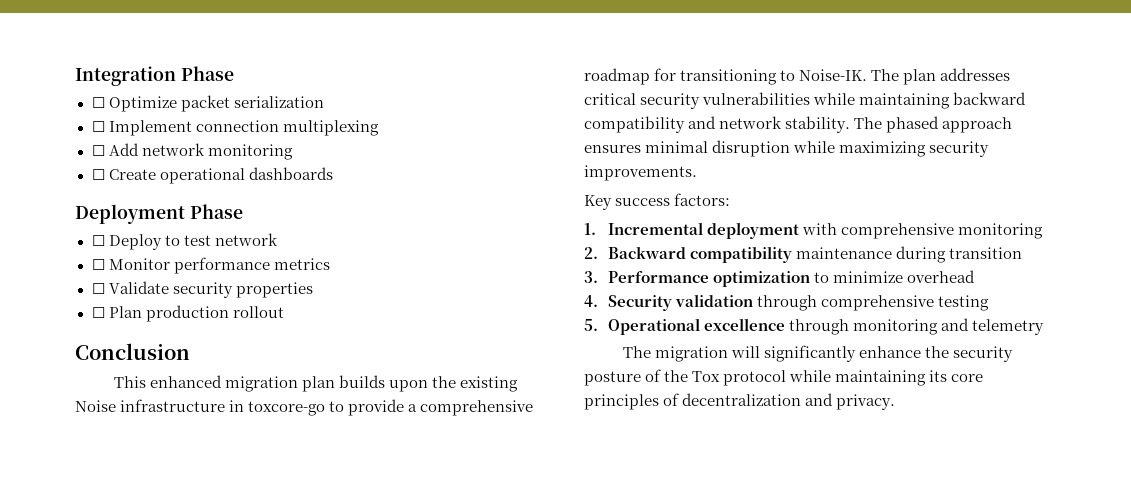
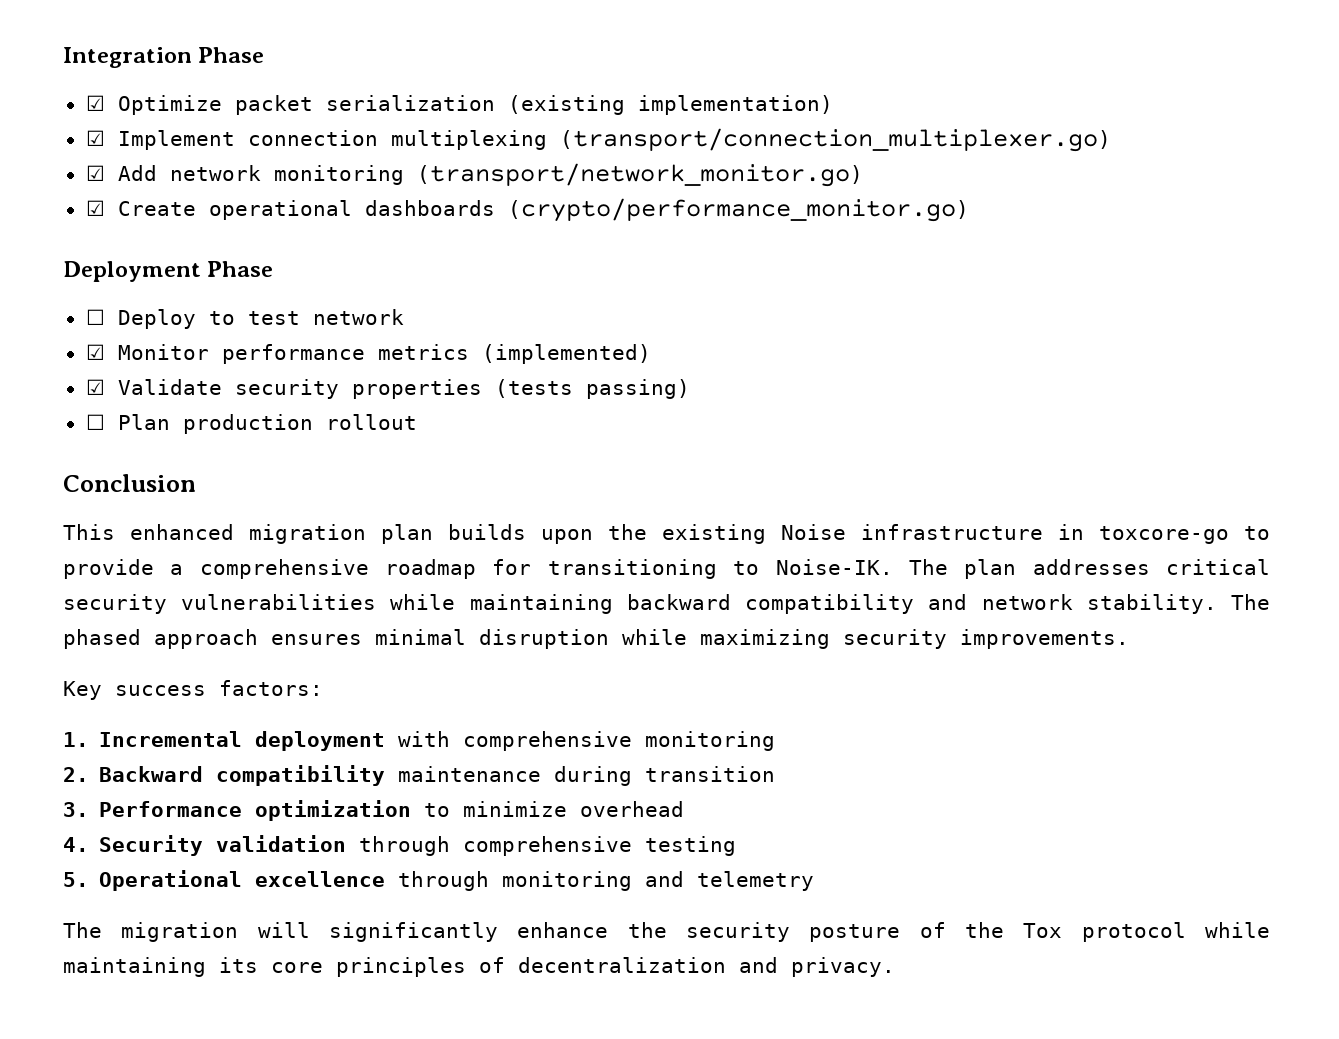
[91,97,105,108] ☐ -> [85,95,105,111] ☑
[91,121,105,132] // ☐ -> [507,95,833,115] [85,130,105,146] (existing implementation) // ☑
[91,145,105,156] // ☐ -> [559,128,1111,152] [85,165,105,181] (transport/connection_multiplexer.go) // ☑
[91,169,105,180] // ☐ -> [416,163,863,187] [85,200,105,216] (transport/network_monitor.go) // ☑
(333, 173) none -> [507,198,969,222] (crypto/performance_monitor.go)
[91,259,105,270] ☐ -> [85,344,105,360] ☑
[91,283,105,294] // ☐ -> [481,344,651,364] [85,379,105,395] (implemented) // ☑
(313, 290) none -> [494,379,690,399] (tests passing)

